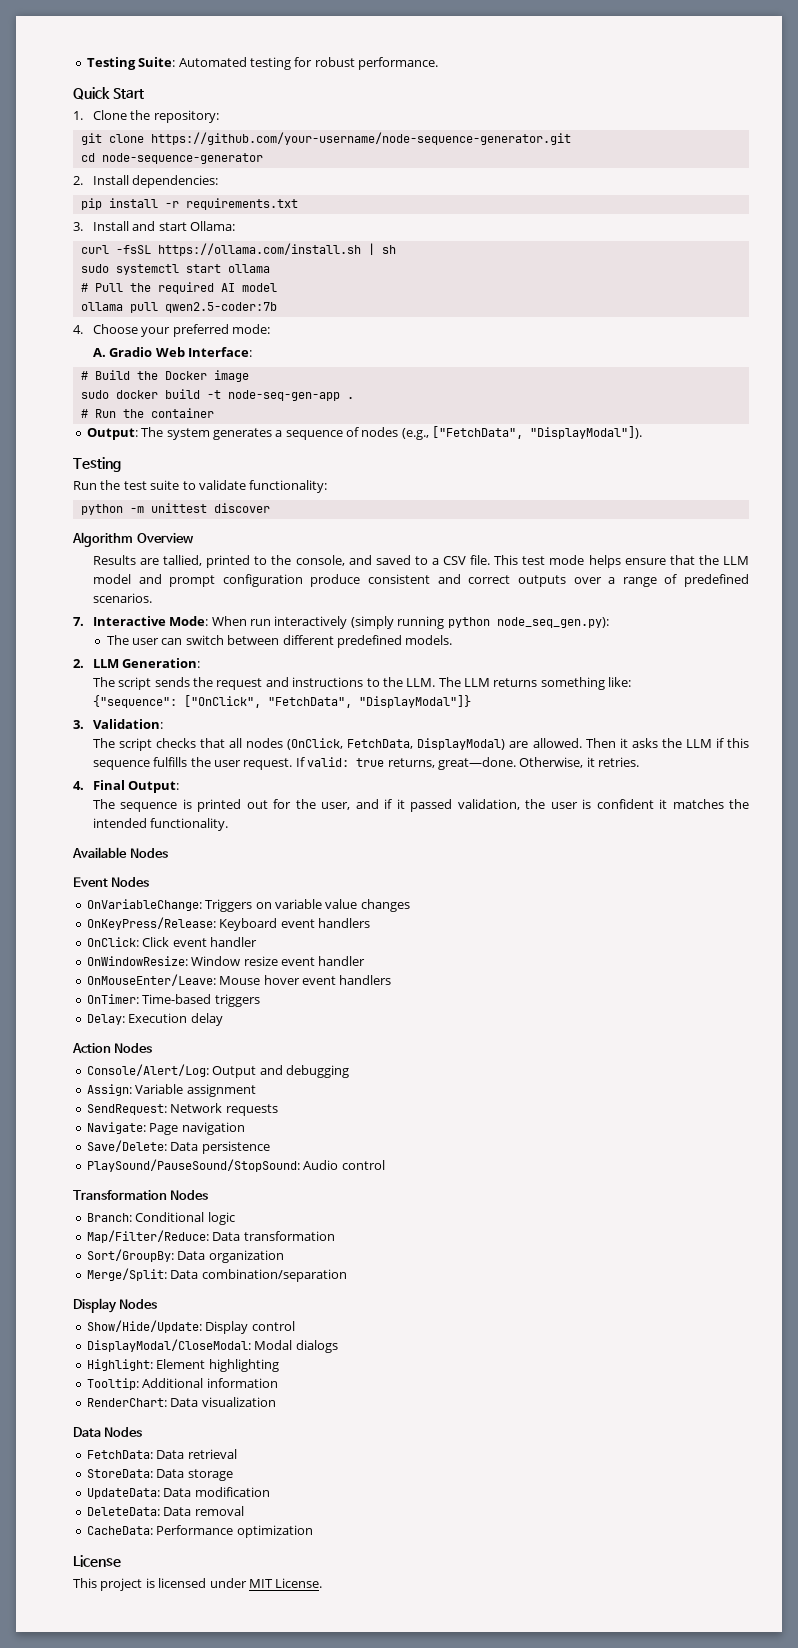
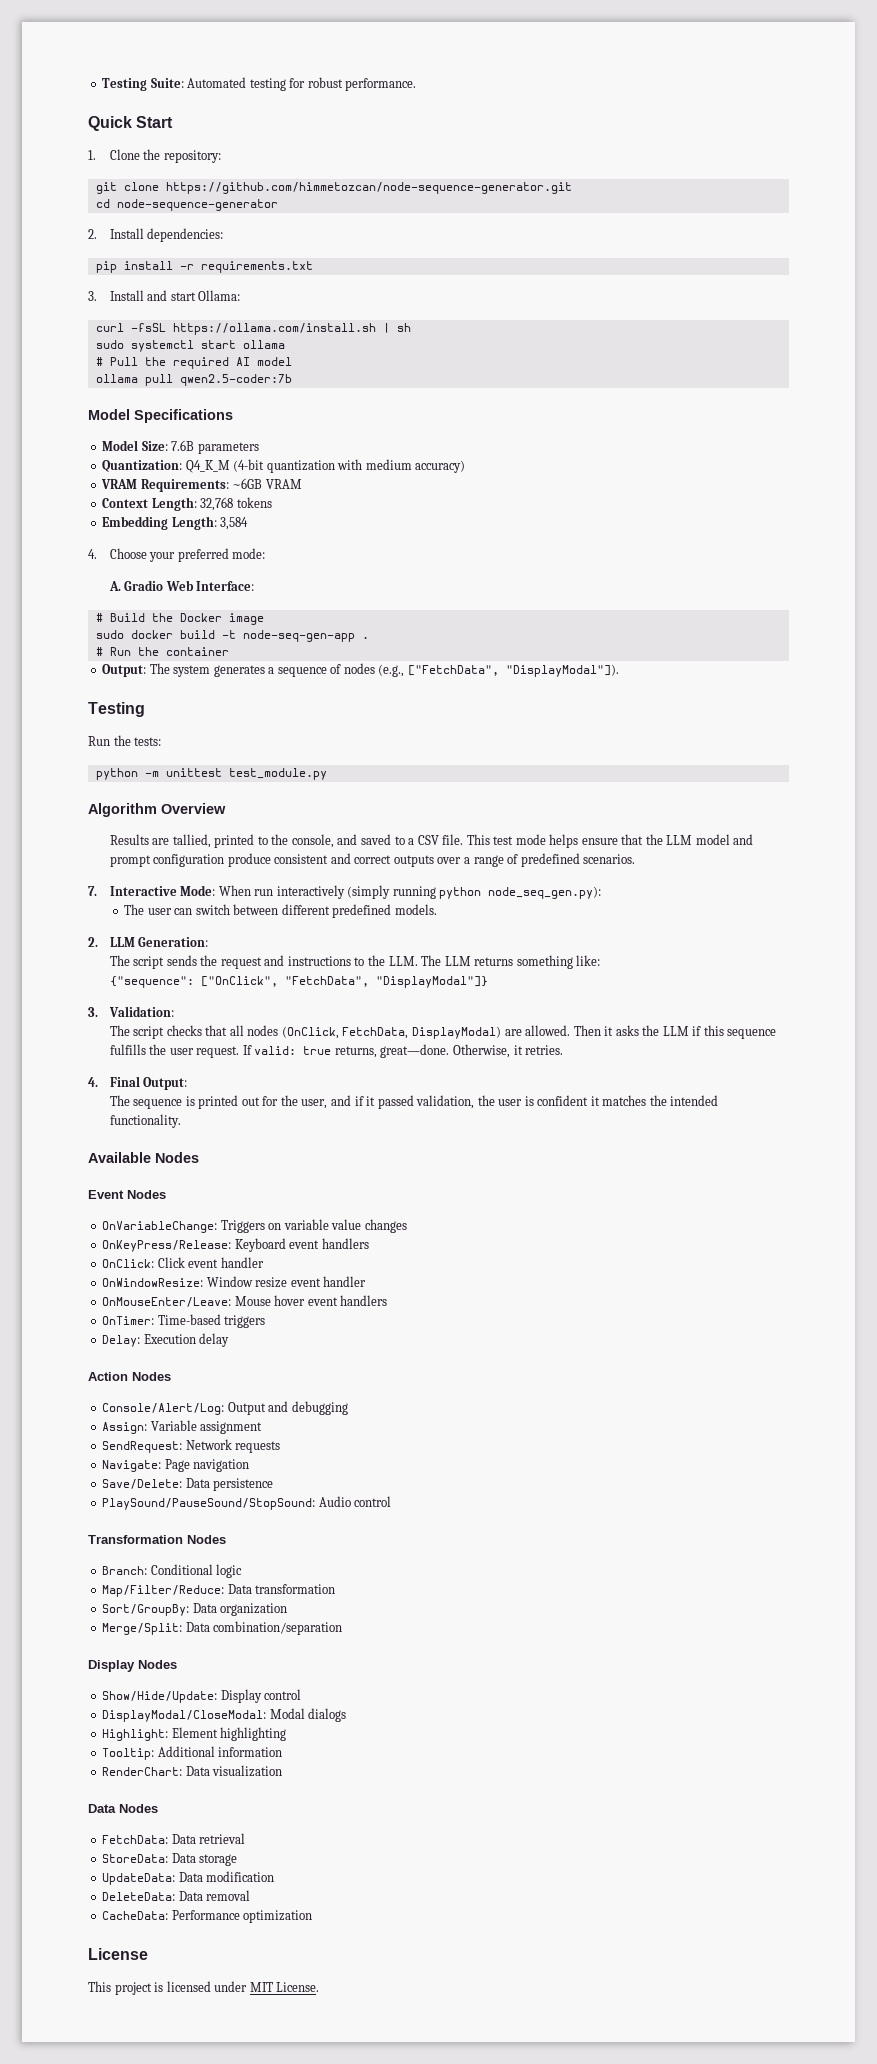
[150,132,571,145] https://github.com/your-username/node-sequence-generator.git -> [165,182,572,194] https://github.com/himmetozcan/node-sequence-generator.git
(277, 307) none -> [88,409,233,423] [102,440,259,454] [102,459,466,473] [101,478,302,492] [102,497,272,511] [102,516,249,530] // Model Specifications // Model Size: 7.6B parameters // Quantization: Q4_K_M (4-bit quantization with medium accuracy) // VRAM Requirements: ~6GB VRAM // Context Length: 32,768 tokens // Embedding Length: 3,584
[123,480,328,493] test suite to validate functionality: -> [134,737,162,746] tests:
[213,503,270,513] discover -> [228,768,327,780] test_module.py

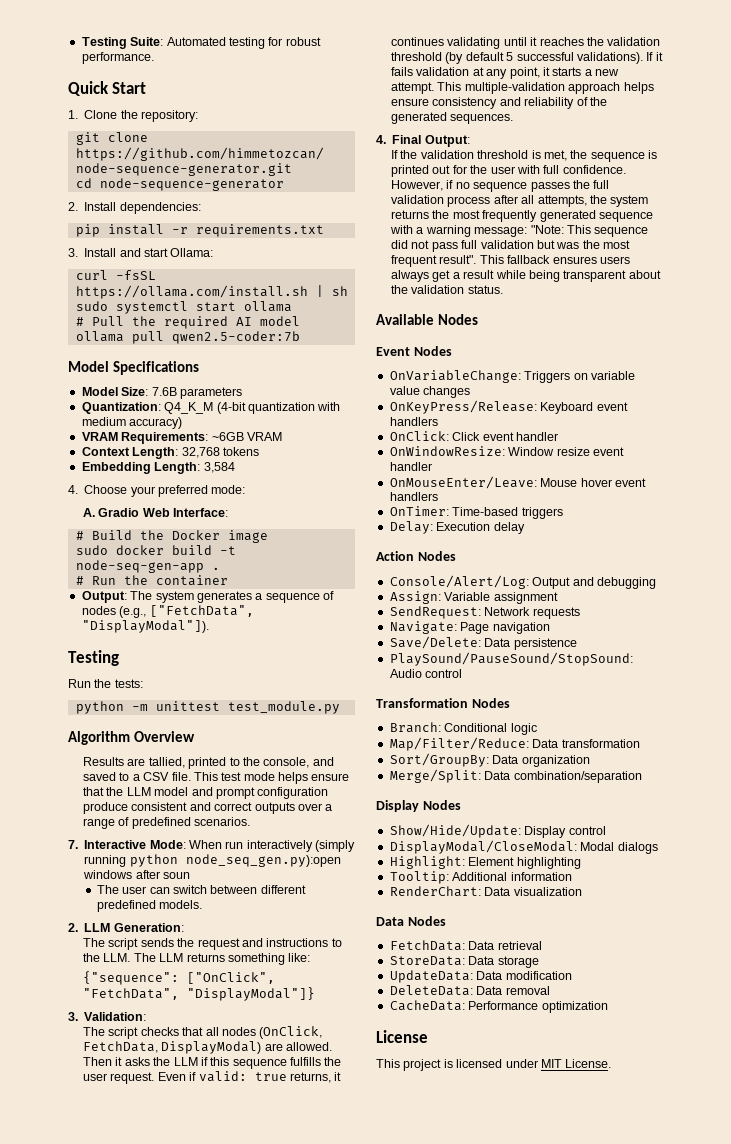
[488,886,602,899] node_seq_gen.py): -> [185,854,341,867] [83,870,190,879] node_seq_gen.py):open windows after soun
[242,1045,252,1055] If -> [157,1072,197,1081] Even if
[380,1044,564,1058] [88,1076,188,1090] [109,1095,130,1106] great—done. Otherwise, it retries. // 4. Final Output: // The -> [334,1072,342,1081] [391,37,661,49] [391,52,663,64] [391,67,620,79] [391,82,654,94] [391,97,607,109] [391,112,514,124] [376,135,470,147] [391,150,588,161] it continues validating until it reaches the validation threshold (by default 5 successful validations). If it fails validation at any point, it starts a new attempt. This multiple-validation approach helps ensure consistency and reliability of the generated sequences. // 4. Final Output: // If the validation threshold is met, the
[301,1095,719,1109] [109,1114,181,1128] user, and if it passed validation, the user is confident it matches the intended functionality. -> [490,165,626,174] [391,180,610,192] [391,195,649,207] [391,210,653,222] [390,225,649,237] [391,240,631,252] [391,255,630,267] [391,270,661,282] [391,285,503,294] user with full confidence. However, if no sequence passes the full validation process after all attempts, the system returns the most frequently generated sequence with a warning message: "Note: This sequence did not pass full validation but was the most frequent result". This fallback ensures users always get a result while being transparent about the validation status.

